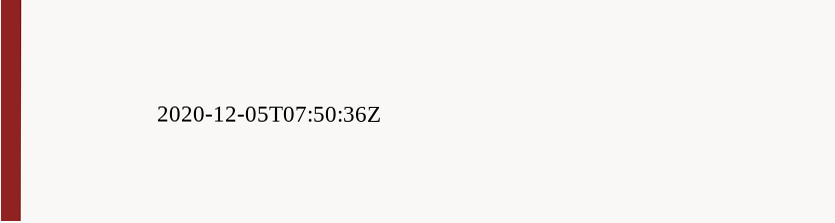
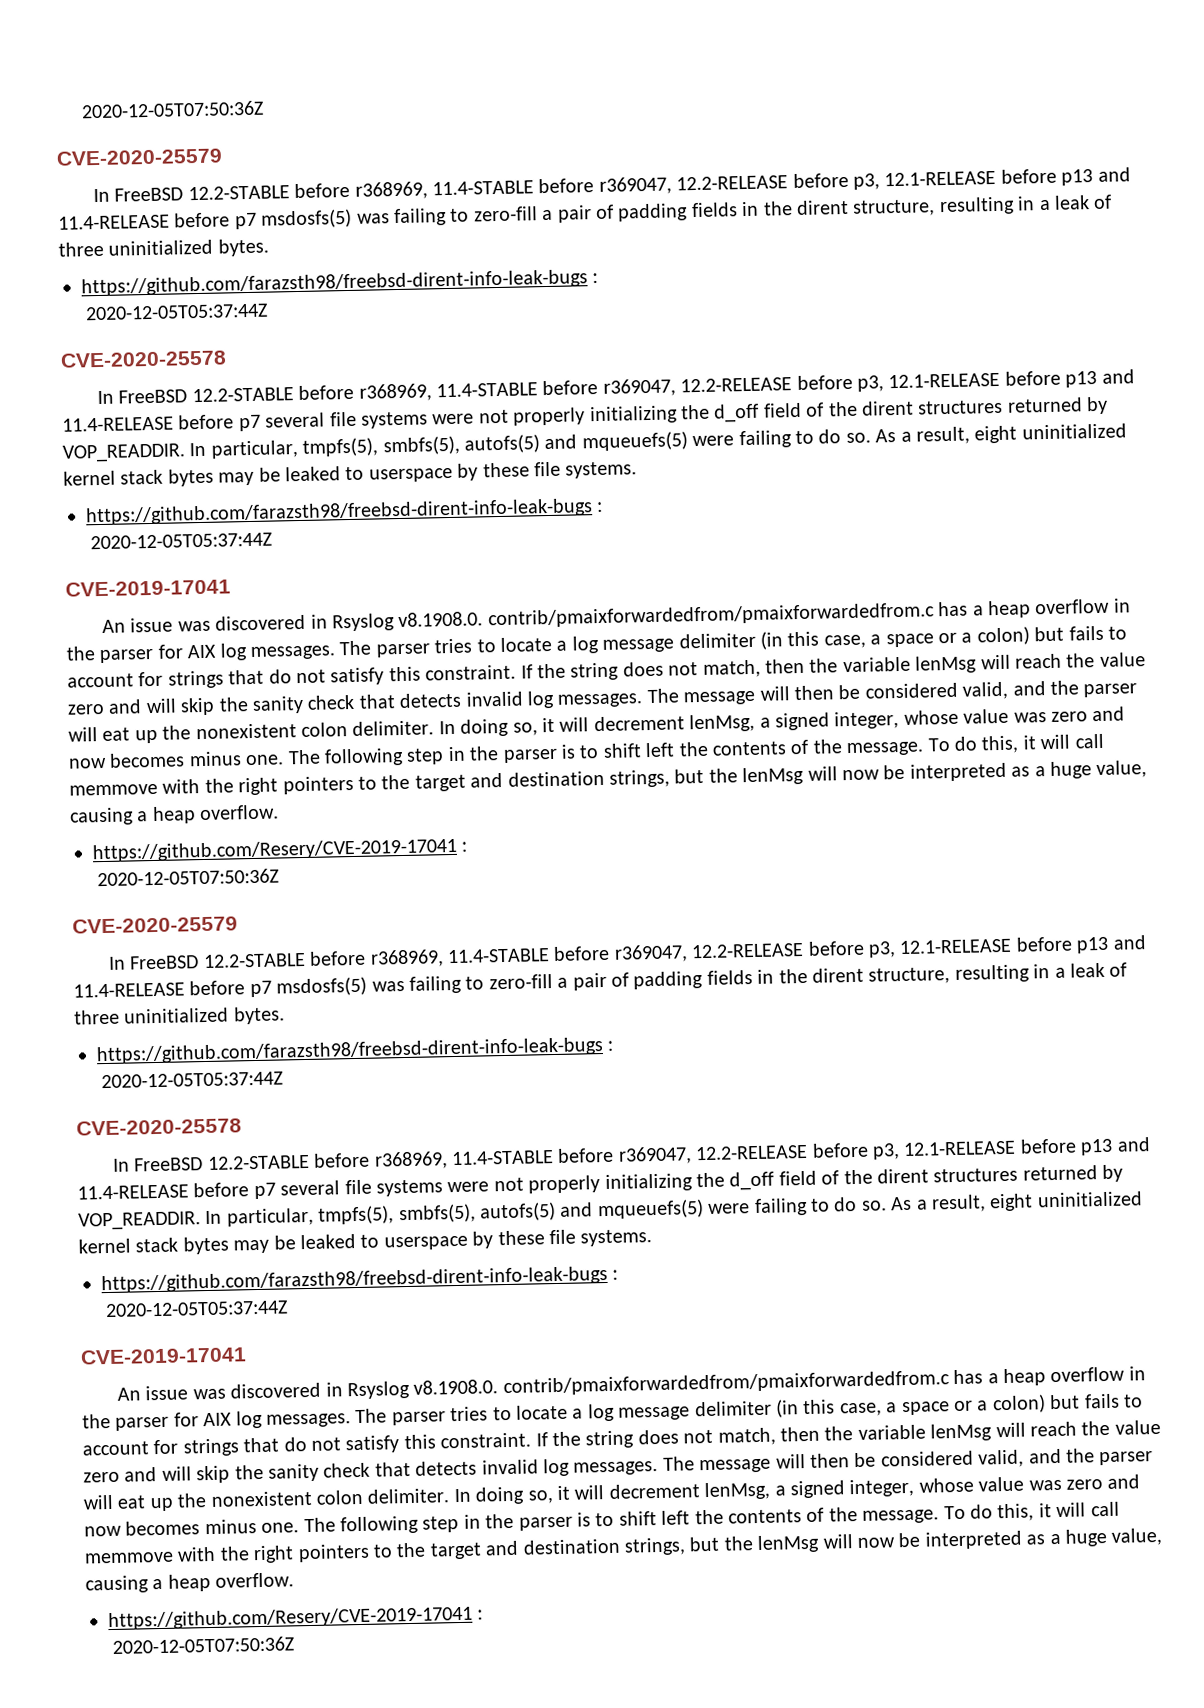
[155,106,382,122] 2020-12-05T07:50:36Z -> [81,100,265,119] [56,148,223,166] [93,167,1131,203] [58,194,1113,230] [58,238,269,257] [81,269,599,297] [85,303,269,321] [60,350,227,368] [97,369,1135,405] [62,396,1109,432] [62,423,1127,463] [63,461,638,487] [85,498,604,526] [90,532,273,550] [65,579,231,597] [102,598,1131,633] [66,625,1127,664] [67,652,1146,689] [67,680,1138,716] [68,706,1126,744] [68,733,1104,769] [69,760,1148,796] [69,804,280,826] [92,837,468,863] [97,868,280,887] [72,916,238,934] [108,935,1147,970] [73,962,1128,998] [74,1006,285,1025] [96,1037,614,1065] [101,1071,284,1089] [76,1118,242,1136] [113,1137,1151,1172] [77,1164,1124,1200] [78,1191,1143,1231] [78,1229,653,1255] [101,1265,619,1294] [105,1300,289,1318] [80,1347,247,1365] [117,1366,1146,1401] [82,1393,1143,1431] [82,1419,1161,1457] [83,1448,1154,1484] [83,1474,1141,1512] [84,1501,1120,1537] [84,1527,1163,1564] [85,1572,295,1594] [108,1605,484,1631] [112,1636,295,1654] 2020-12-05T07:50:36Z // CVE-2020-25579 // In FreeBSD 12.2-STABLE before r368969, 11.4-STABLE before r369047, 12.2-RELEASE before p3, 12.1-RELEASE before p13 and 11.4-RELEASE before p7 msdosfs(5) was failing to zero-fill a pair of padding fields in the dirent structure, resulting in a leak of three uninitialized bytes. // https://github.com/farazsth98/freebsd-dirent-info-leak-bugs : // 2020-12-05T05:37:44Z // CVE-2020-25578 // In FreeBSD 12.2-STABLE before r368969, 11.4-STABLE before r369047, 12.2-RELEASE before p3, 12.1-RELEASE before p13 and 11.4-RELEASE before p7 several file systems were not properly initializing the d_off field of the dirent structures returned by VOP_READDIR. In particular, tmpfs(5), smbfs(5), autofs(5) and mqueuefs(5) were failing to do so. As a result, eight uninitialized kernel stack bytes may be leaked to userspace by these file systems. // https://github.com/farazsth98/freebsd-dirent-info-leak-bugs : // 2020-12-05T05:37:44Z // CVE-2019-17041 // An issue was discovered in Rsyslog v8.1908.0. contrib/pmaixforwardedfrom/pmaixforwardedfrom.c has a heap overflow in the parser for AIX log messages. The parser tries to locate a log message delimiter (in this case, a space or a colon) but fails to account for strings that do not satisfy this constraint. If the string does not match, then the variable lenMsg will reach the value zero and will skip the sanity check that detects invalid log messages. The message will then be considered valid, and the parser will eat up the nonexistent colon delimiter. In doing so, it will decrement lenMsg, a signed integer, whose value was zero and now becomes minus one. The following step in the parser is to shift left the contents of the message. To do this, it will call memmove with the right pointers to the target and destination strings, but the lenMsg will now be interpreted as a huge value, causing a heap overflow. // https://github.com/Resery/CVE-2019-17041 : // 2020-12-05T07:50:36Z // CVE-2020-25579 // In FreeBSD 12.2-STABLE before r368969, 11.4-STABLE before r369047, 12.2-RELEASE before p3, 12.1-RELEASE before p13 and 11.4-RELEASE before p7 msdosfs(5) was failing to zero-fill a pair of padding fields in the dirent structure, resulting in a leak of three uninitialized bytes. // https://github.com/farazsth98/freebsd-dirent-info-leak-bugs : // 2020-12-05T05:37:44Z // CVE-2020-25578 // In FreeBSD 12.2-STABLE before r368969, 11.4-STABLE before r369047, 12.2-RELEASE before p3, 12.1-RELEASE before p13 and 11.4-RELEASE before p7 several file systems were not properly initializing the d_off field of the dirent structures returned by VOP_READDIR. In particular, tmpfs(5), smbfs(5), autofs(5) and mqueuefs(5) were failing to do so. As a result, eight uninitialized kernel stack bytes may be leaked to userspace by these file systems. // https://github.com/farazsth98/freebsd-dirent-info-leak-bugs : // 2020-12-05T05:37:44Z // CVE-2019-17041 // An issue was discovered in Rsyslog v8.1908.0. contrib/pmaixforwardedfrom/pmaixforwardedfrom.c has a heap overflow in the parser for AIX log messages. The parser tries to locate a log message delimiter (in this case, a space or a colon) but fails to account for strings that do not satisfy this constraint. If the string does not match, then the variable lenMsg will reach the value zero and will skip the sanity check that detects invalid log messages. The message will then be considered valid, and the parser will eat up the nonexistent colon delimiter. In doing so, it will decrement lenMsg, a signed integer, whose value was zero and now becomes minus one. The following step in the parser is to shift left the contents of the message. To do this, it will call memmove with the right pointers to the target and destination strings, but the lenMsg will now be interpreted as a huge value, causing a heap overflow. // https://github.com/Resery/CVE-2019-17041 : // 2020-12-05T07:50:36Z

